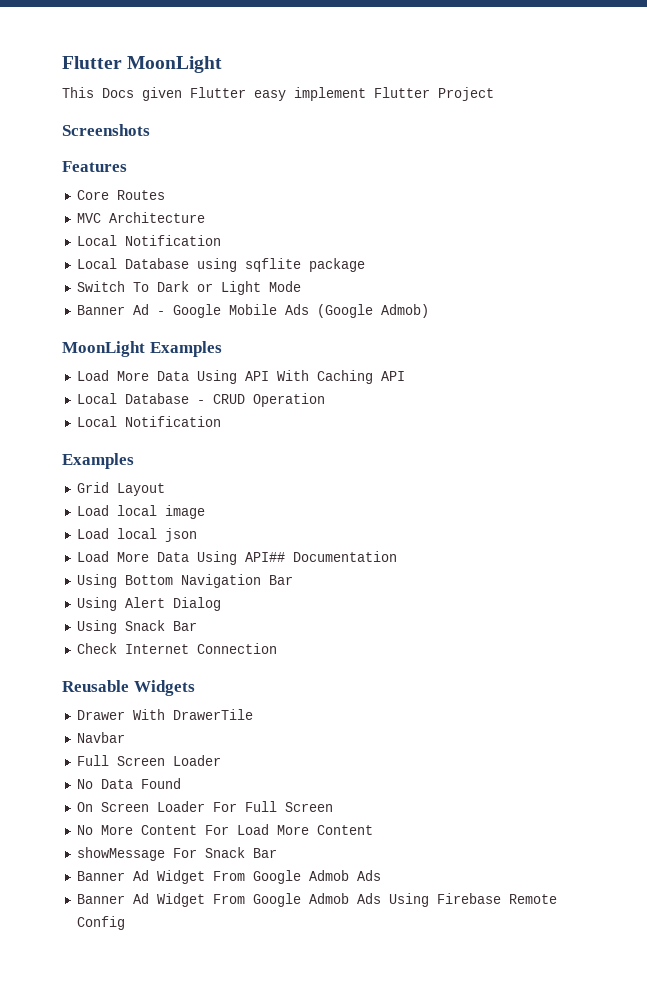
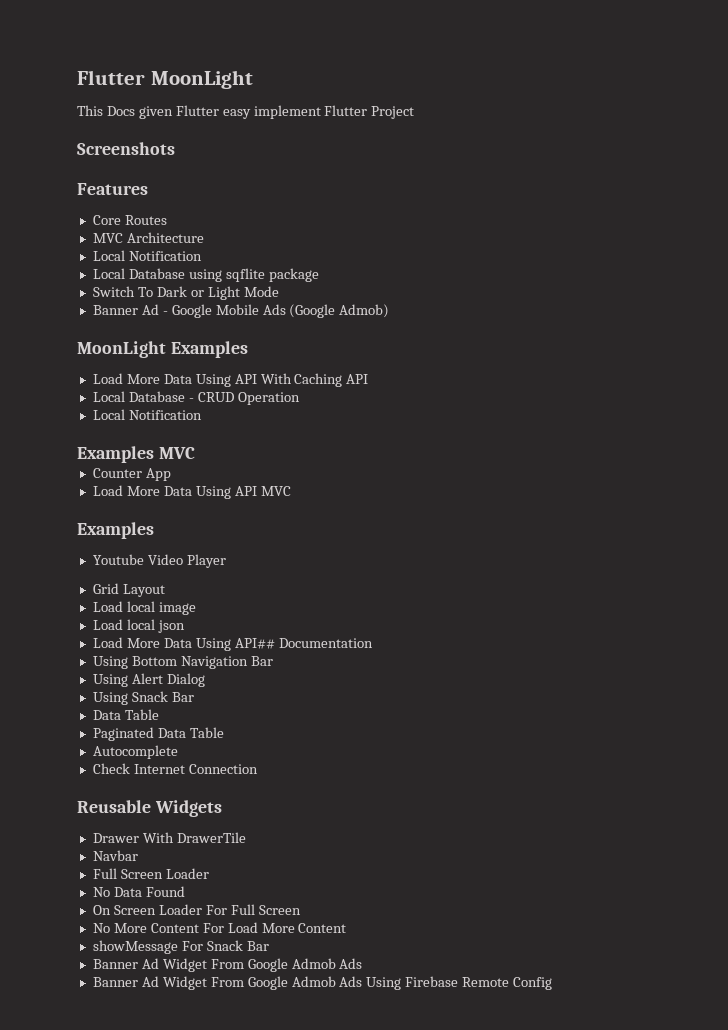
(134, 461) none -> [158,447,195,459] [92,468,171,481] [92,485,291,499] [77,522,154,539] [92,554,226,568] MVC // Counter App // Load More Data Using API MVC // Examples // Youtube Video Player
(197, 626) none -> [92,709,159,720] [92,727,224,741] [92,745,178,759] // Data Table // Paginated Data Table // Autocomplete

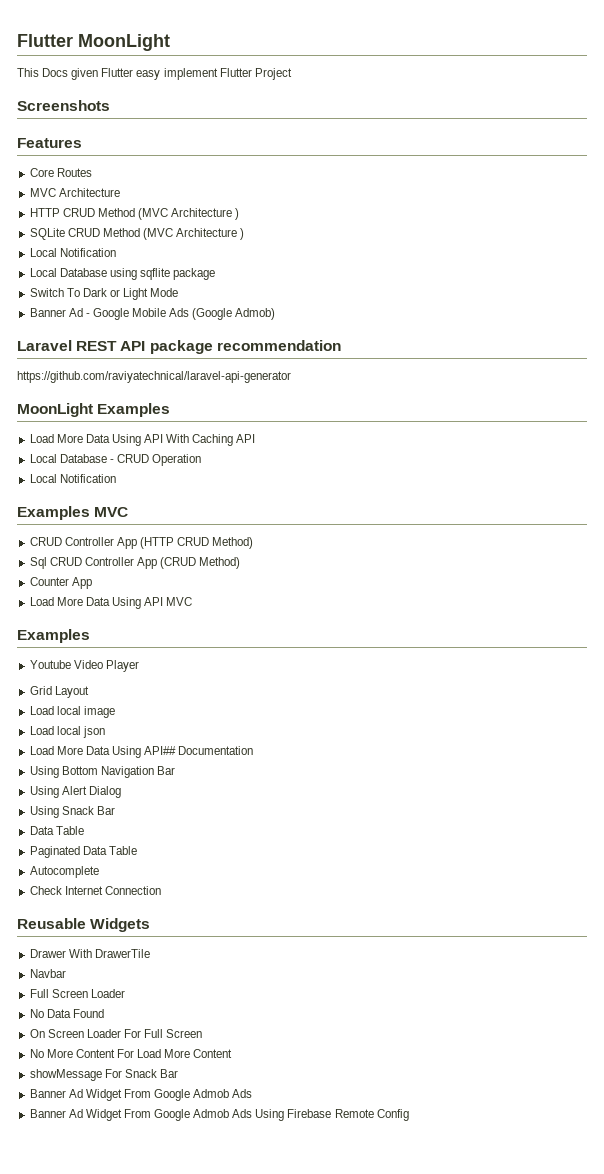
(204, 237) none -> [29,208,240,220] [29,228,245,240] // HTTP CRUD Method (MVC Architecture ) // SQLite CRUD Method (MVC Architecture )
(390, 311) none -> [17,340,341,354] [17,371,291,383] // Laravel REST API package recommendation // https://github.com/raviyatechnical/laravel-api-generator
(195, 453) none -> [29,537,254,549] [29,557,241,569] // CRUD Controller App (HTTP CRUD Method) // Sql CRUD Controller App (CRUD Method)

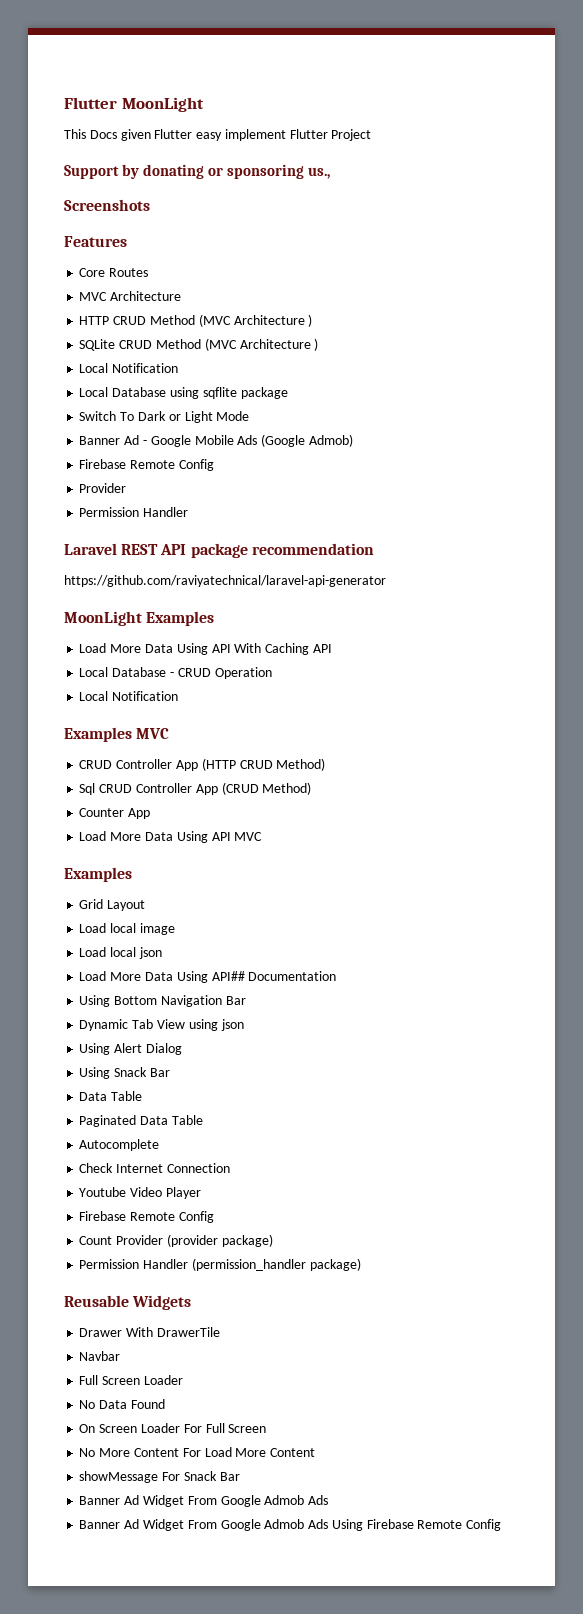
(292, 74) none -> [64,164,330,179] // Support by donating or sponsoring us.,
(276, 314) none -> [79,459,214,471] [79,483,127,493] [79,507,189,517] // Firebase Remote Config // Provider // Permission Handler
[29,660,139,672] // Youtube Video Player -> (132, 874) none
(175, 770) none -> [79,1019,244,1031] // Dynamic Tab View using json
(161, 890) none -> [79,1187,201,1199] [79,1211,214,1223] [79,1234,273,1247] [79,1258,361,1271] // Youtube Video Player // Firebase Remote Config // Count Provider (provider package) // Permission Handler (permission_handler package)

